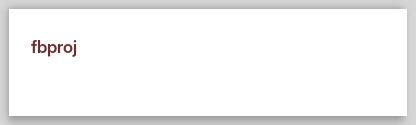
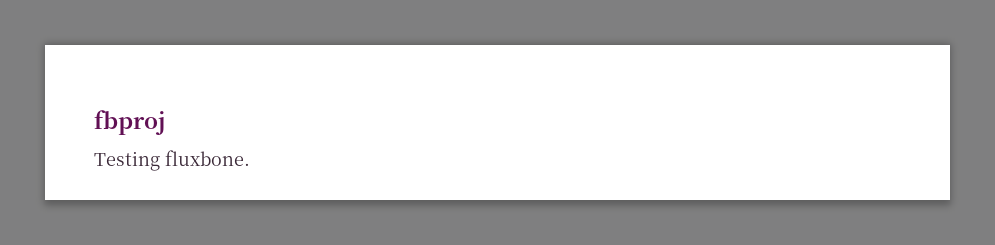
(77, 48) none -> [94,150,250,171] // Testing fluxbone.

